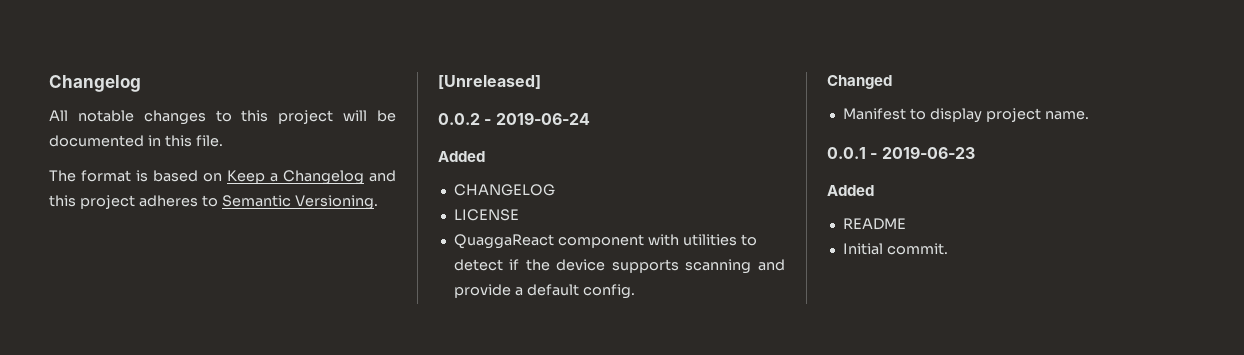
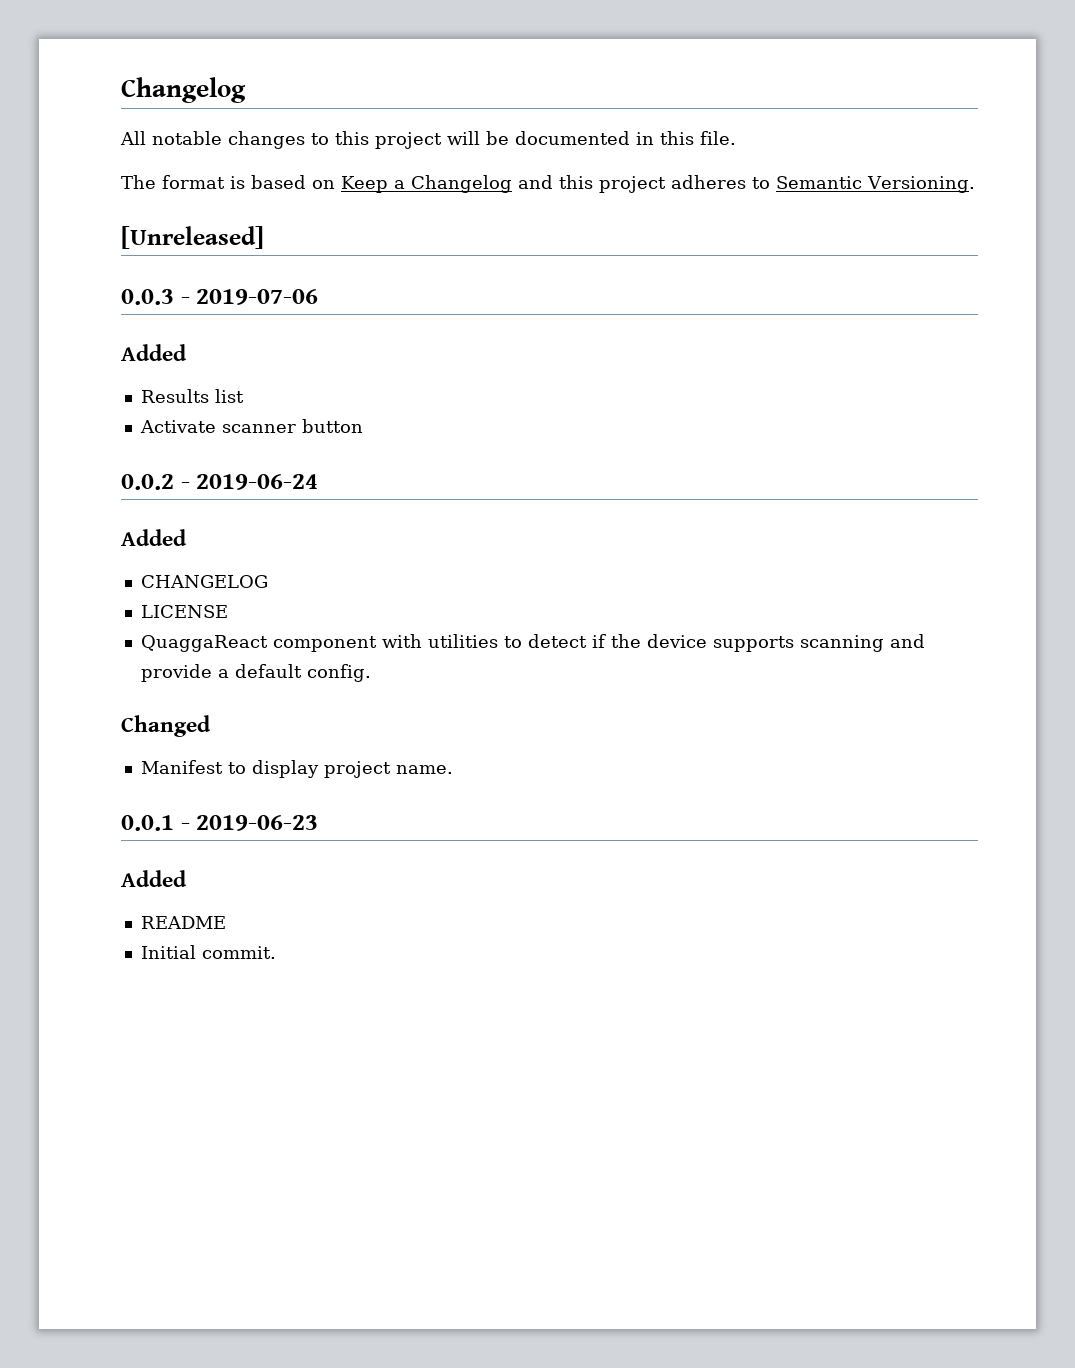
(541, 82) none -> [121,289,319,305] [121,344,187,361] [140,389,244,403] [139,419,363,433] // 0.0.3 - 2019-07-06 // Added // Results list // Activate scanner button

